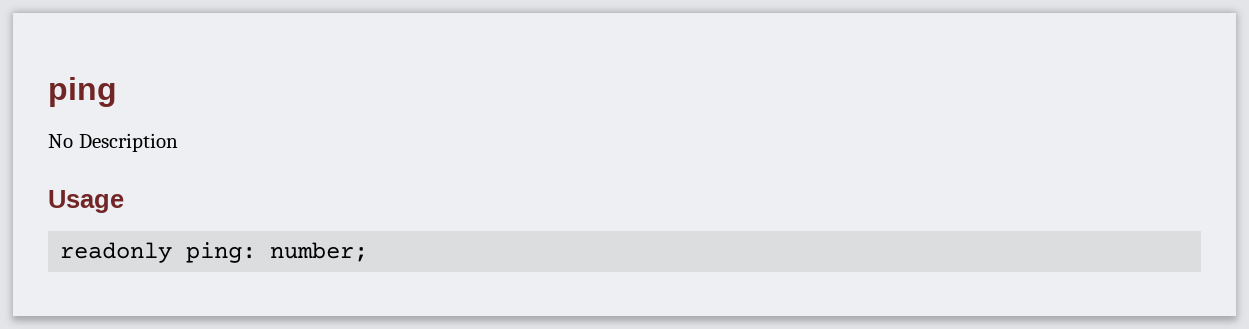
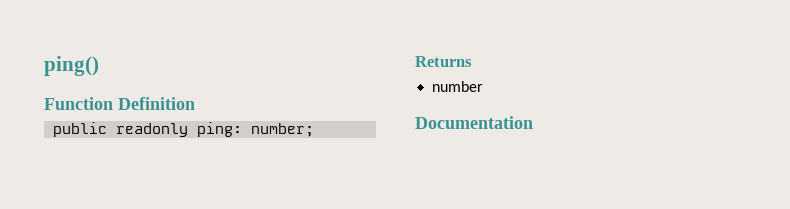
[48,77,117,107] [48,133,178,152] [48,190,124,213] ping // No Description // Usage // -> [44,56,99,76] [44,97,195,110] [53,122,108,137] ping() // Function Definition // public
(369, 252) none -> [415,56,472,67] [432,81,484,92] [415,116,533,129] // Returns // number // Documentation

